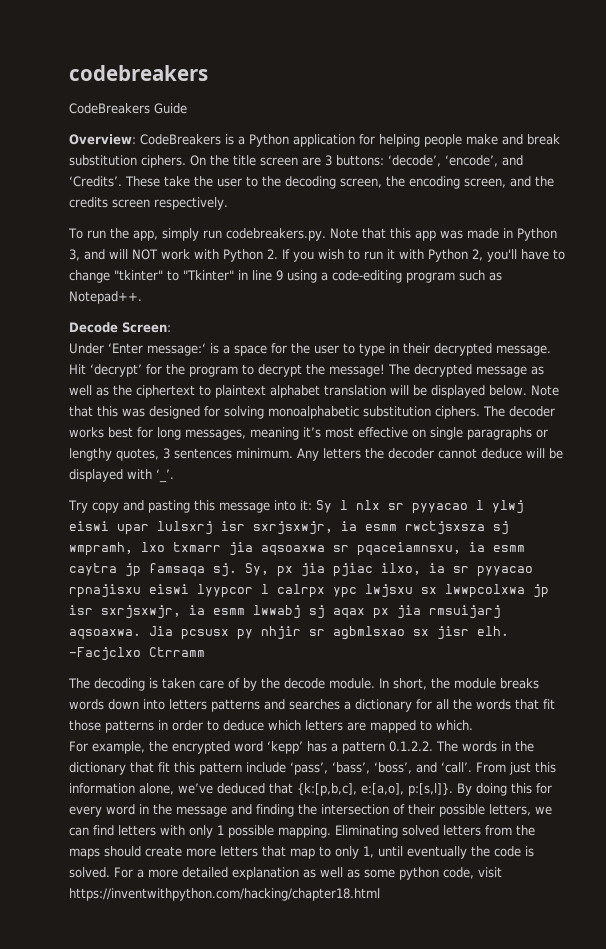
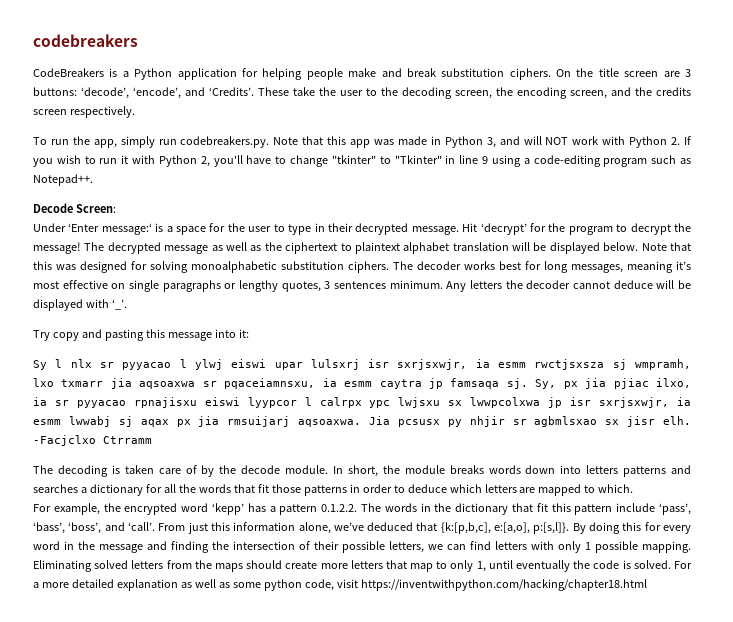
[154,103,187,114] [69,134,221,145] Guide // Overview: CodeBreakers -> (104, 72) none
(312, 505) none -> (249, 333) //

